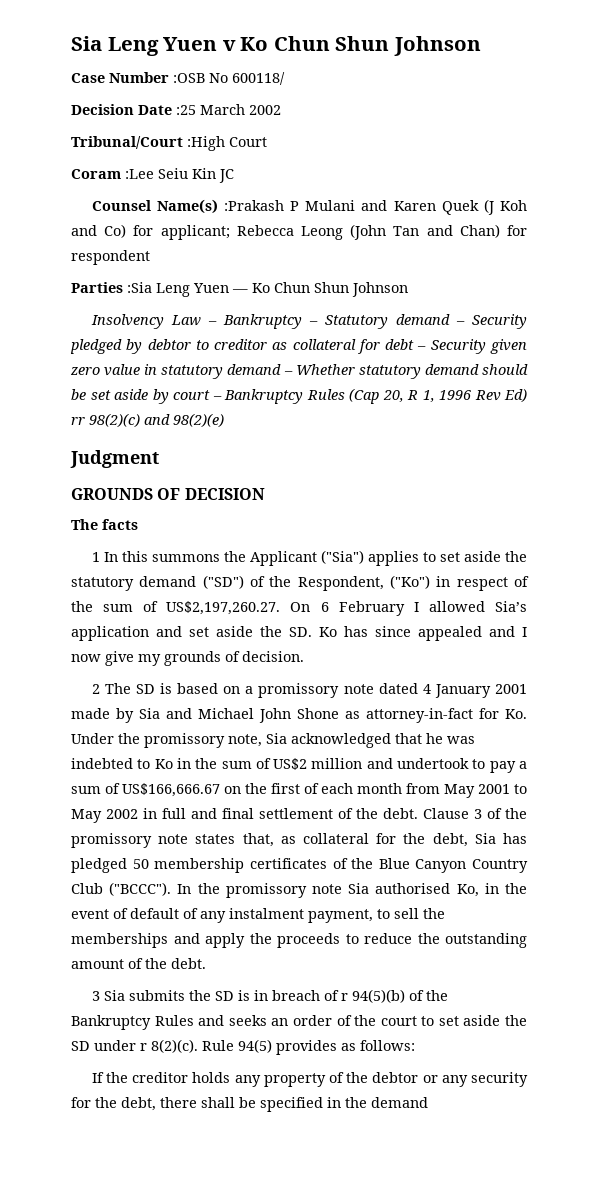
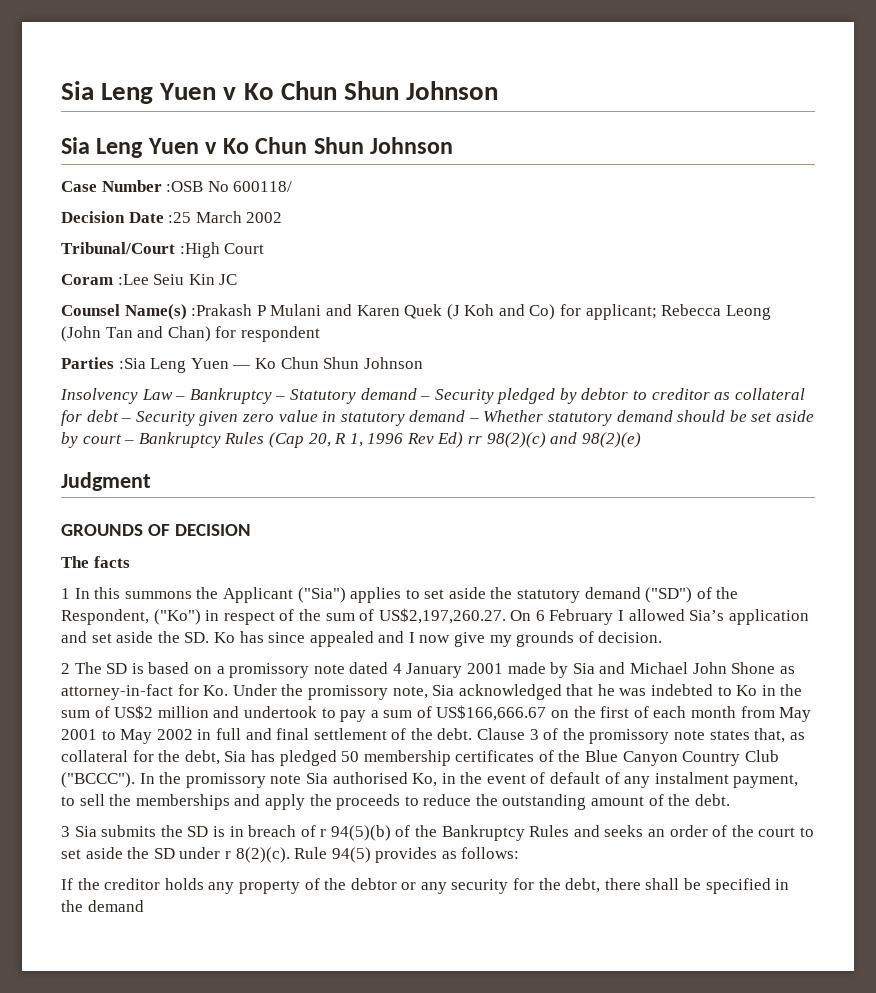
[71,36,481,56] Sia Leng Yuen v Ko Chun Shun Johnson -> [61,81,499,104] [61,137,454,158] Sia Leng Yuen v Ko Chun Shun Johnson // Sia Leng Yuen v Ko Chun Shun Johnson

